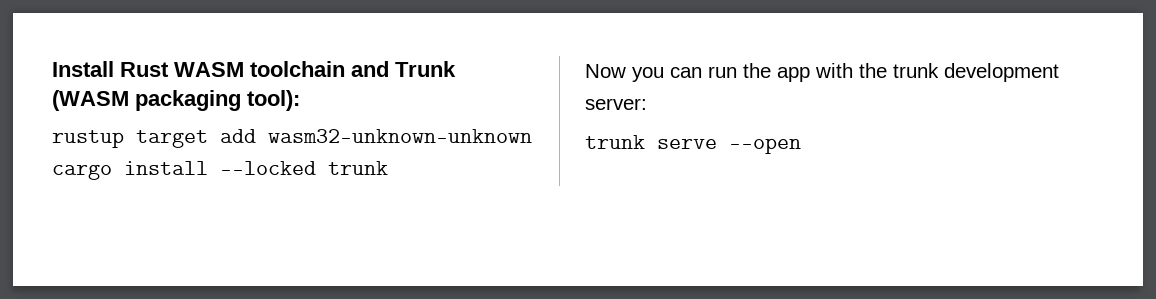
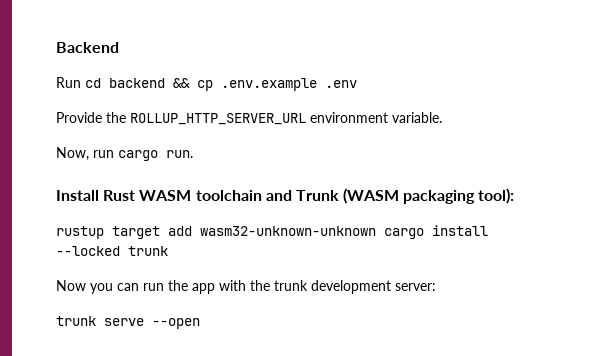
(52, 69) none -> [56,42,119,53] [56,77,357,91] [56,112,442,125] [56,147,193,161] Backend // Run cd backend && cp .env.example .env // Provide the ROLLUP_HTTP_SERVER_URL environment variable. // Now, run cargo run. //

